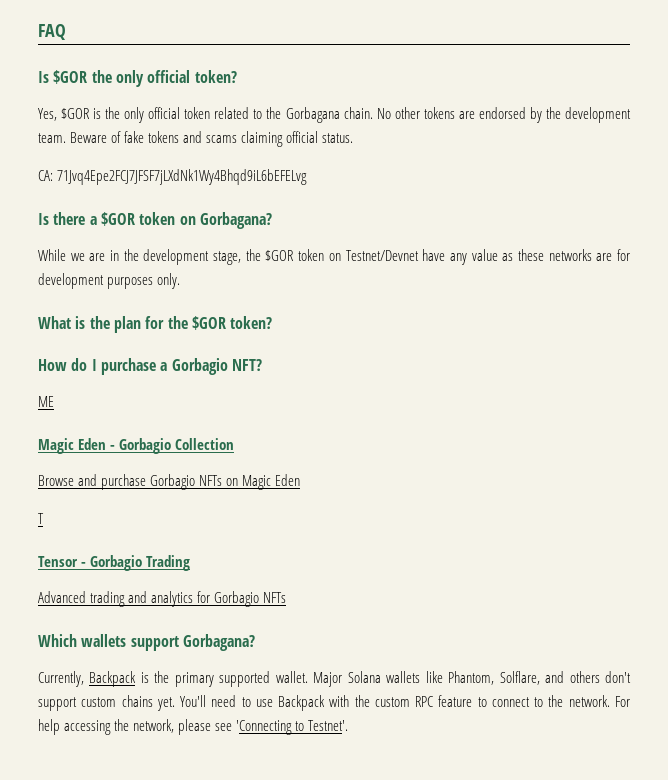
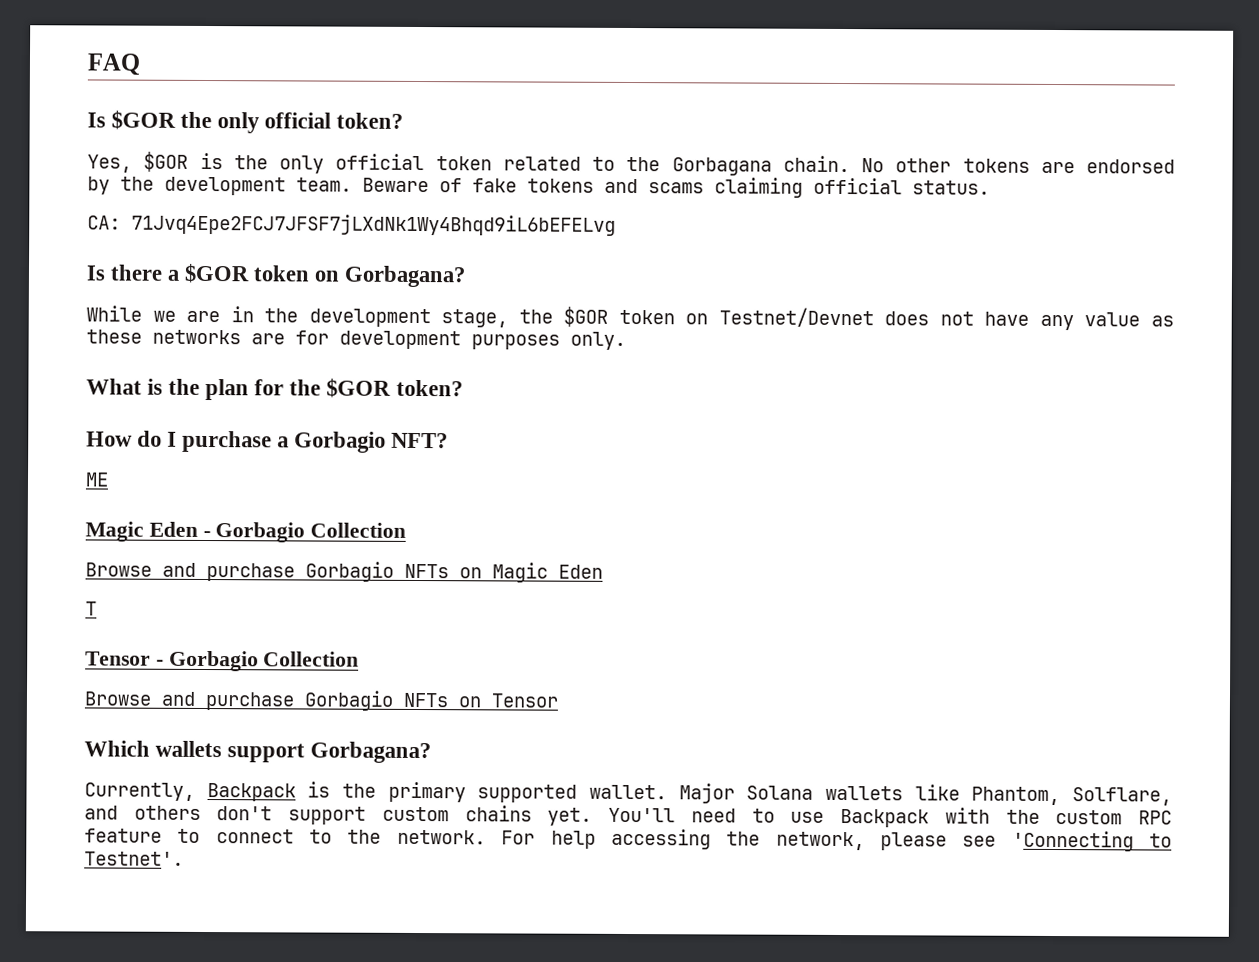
(419, 255) none -> [884,311,974,326] does not
[146,555,191,571] [38,591,287,607] Trading // Advanced trading and analytics for Gorbagio NFTs -> [263,651,360,667] [84,690,558,711] Collection // Browse and purchase Gorbagio NFTs on Tensor

